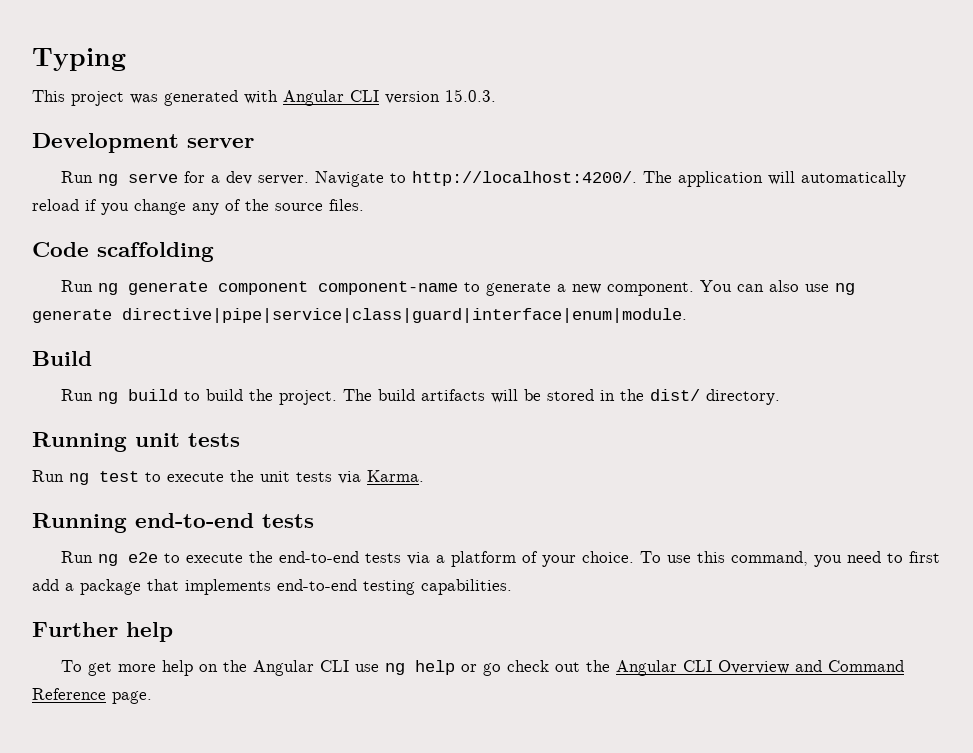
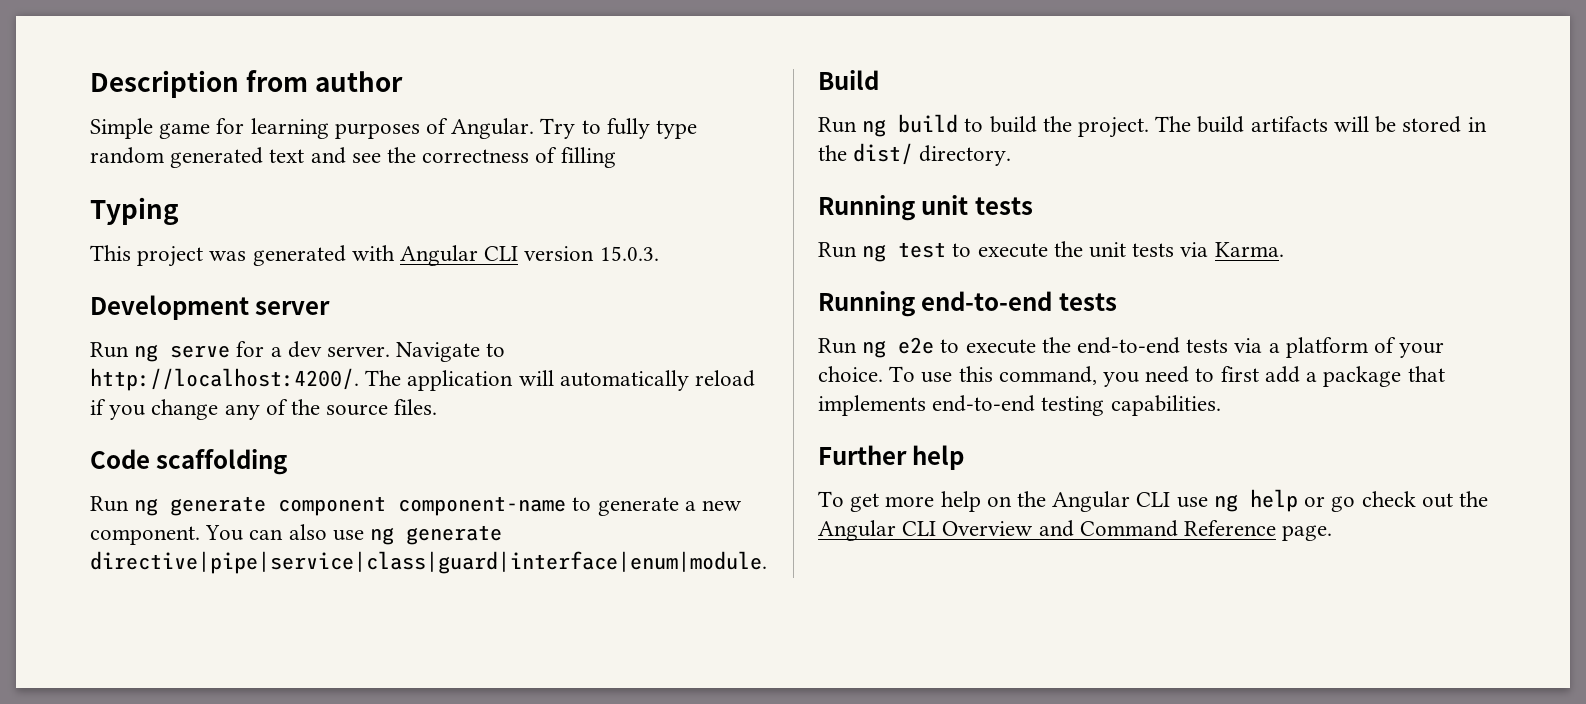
(32, 59) none -> [90,70,404,98] [90,118,698,139] [90,147,616,168] Description from author // Simple game for learning purposes of Angular. Try to fully type random generated text and see the correctness of filling //

